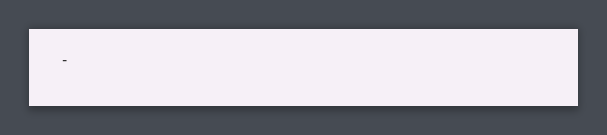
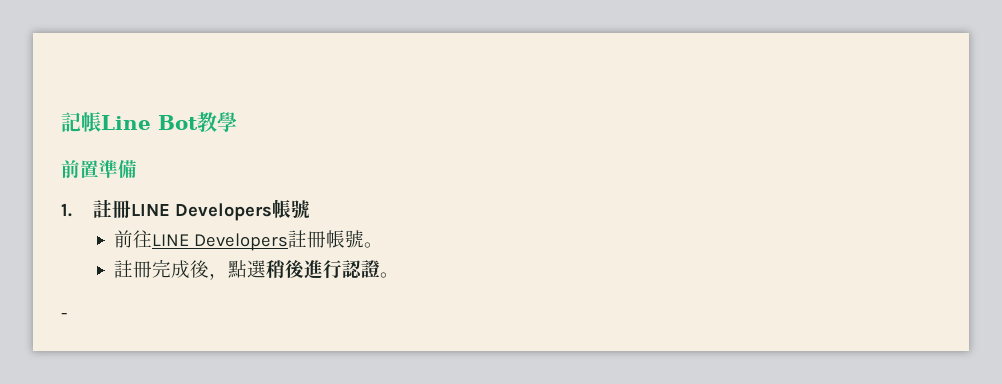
(62, 62) none -> [61,112,237,132] [61,160,137,178] [61,199,311,221] [113,230,383,251] [113,259,399,280] 記帳Line Bot教學 // 前置準備 // 1.註冊LINE Developers帳號 // 前往LINE Developers註冊帳號。 // 註冊完成後，點選稍後進行認證。 //

